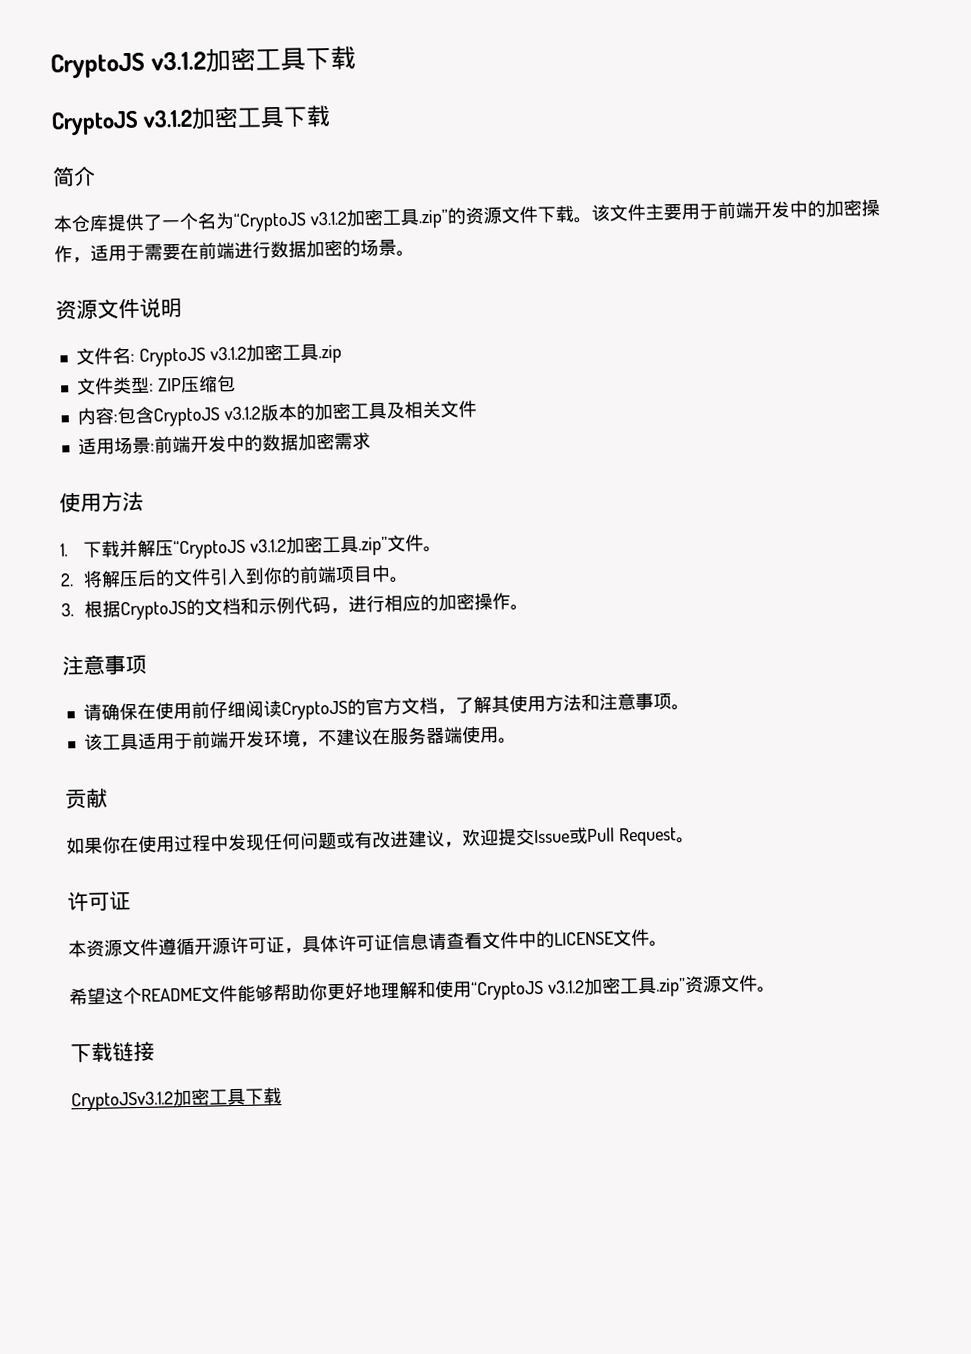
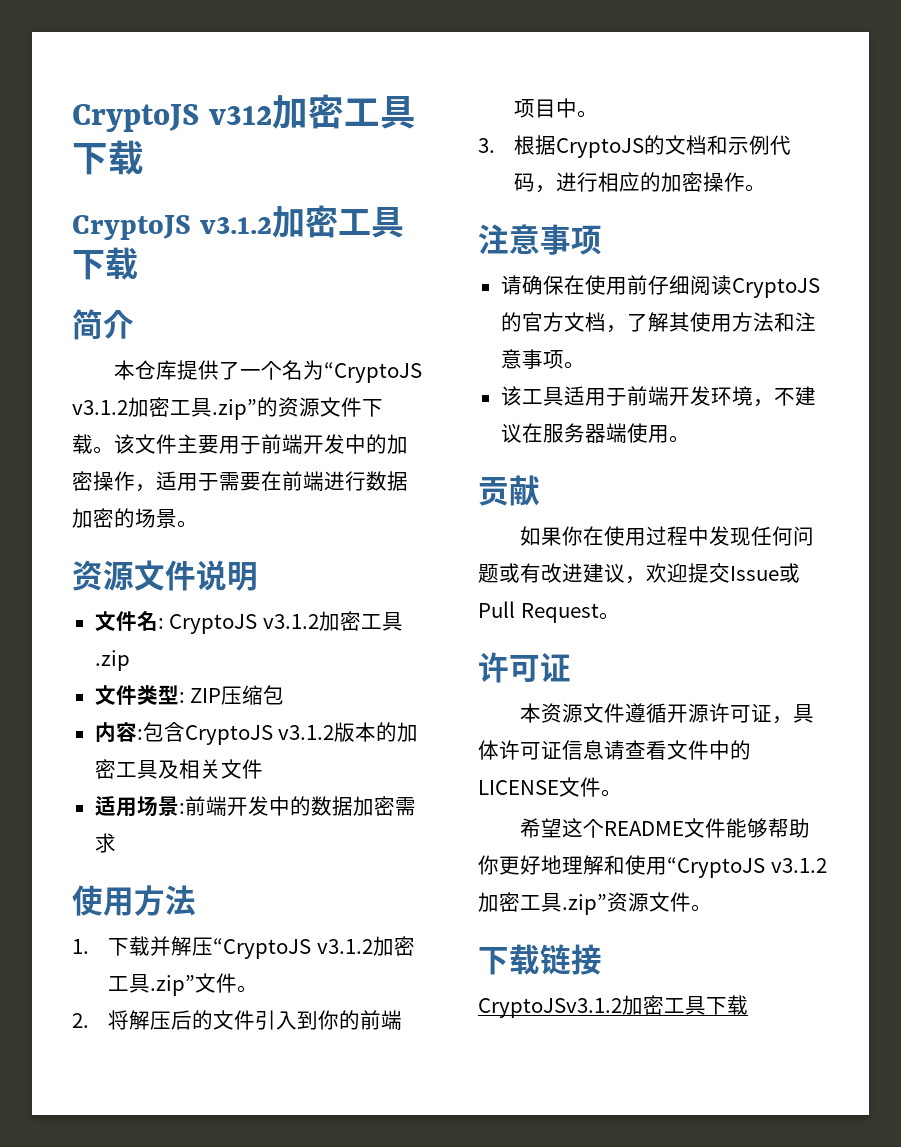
[50,51,206,79] CryptoJS v3.1.2 -> [72,104,272,132] CryptoJS v312

